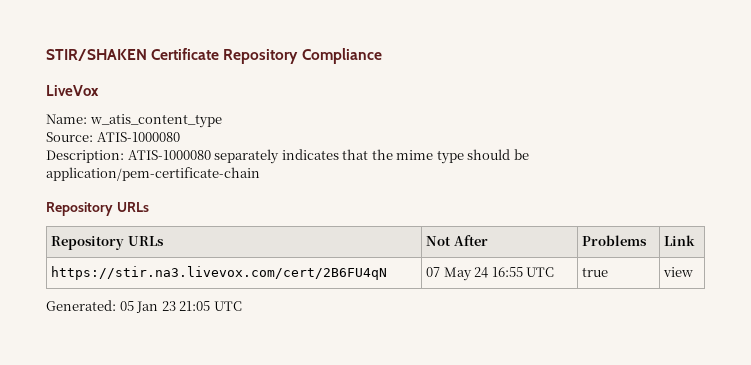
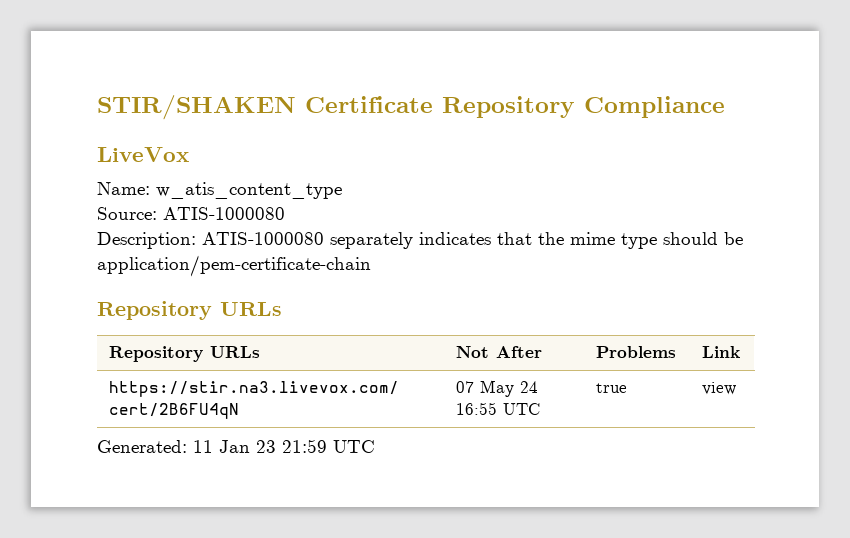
[119,301,134,311] 05 -> [193,440,213,453] 11
[179,301,211,311] 21:05 -> [282,439,327,453] 21:59

